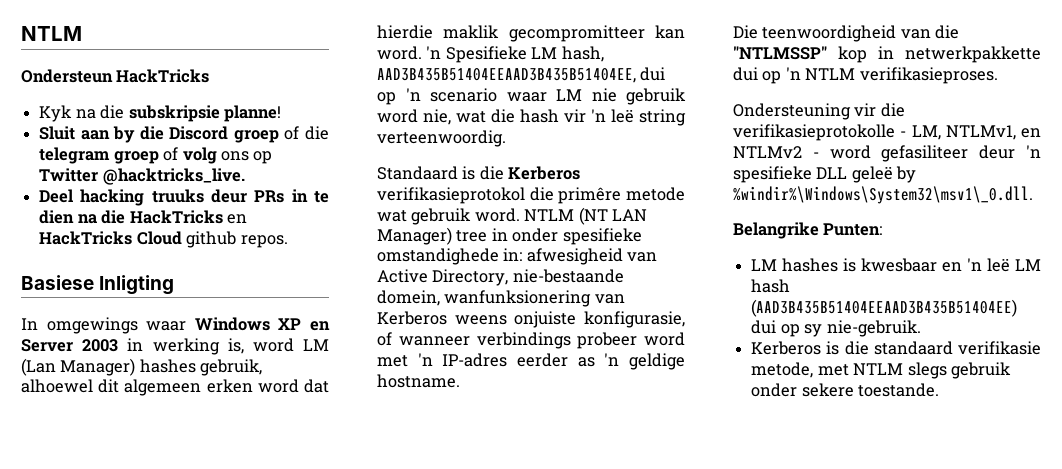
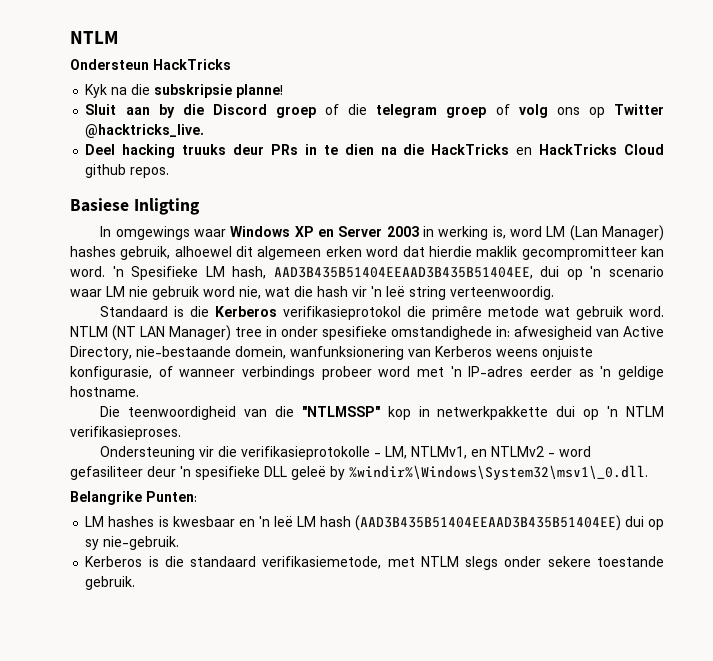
[958,341,1041,355] [751,362,814,378] verifikasie metode, -> [262,556,382,569] verifikasiemetode,
[950,362,1011,379] gebruik -> (499, 563) none
[858,383,940,397] toestande. -> [597,556,664,567] [85,576,136,590] toestande gebruik.

